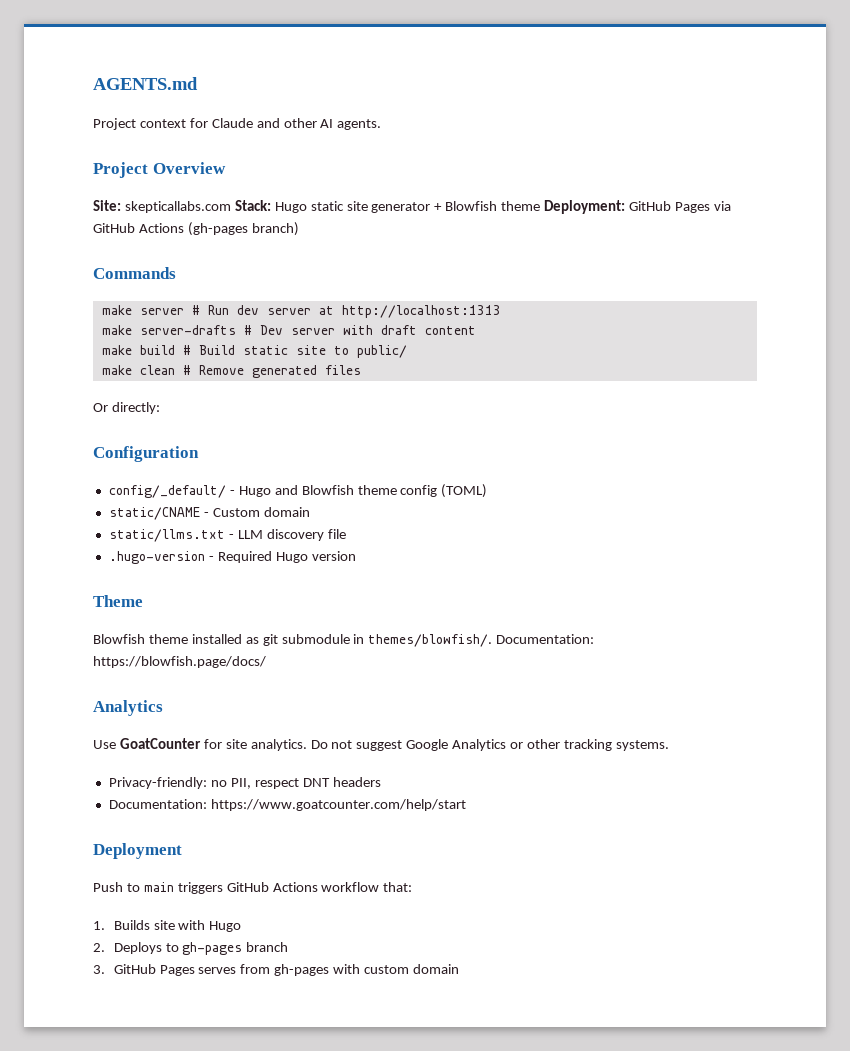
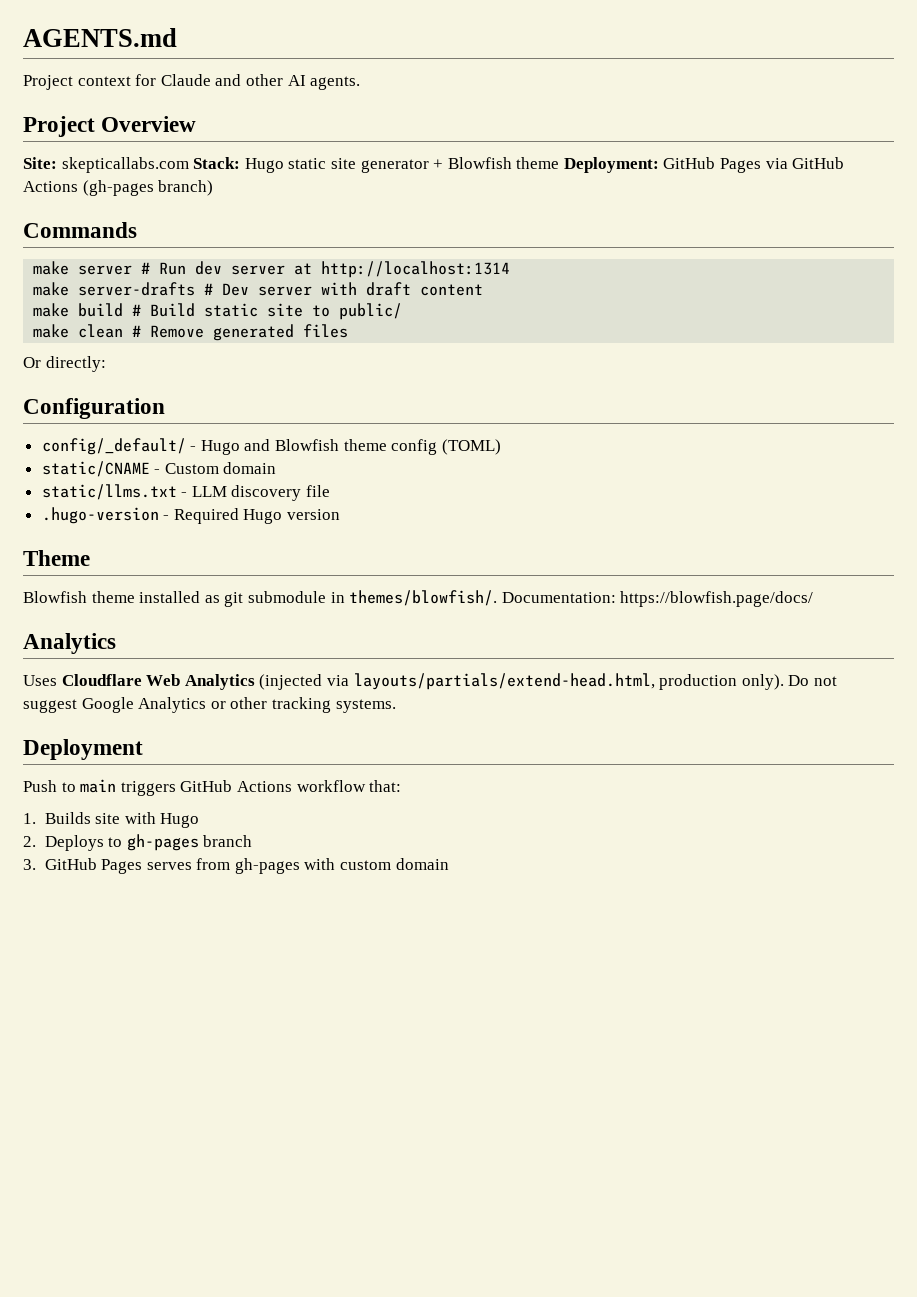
[341,305,501,318] http://localhost:1313 -> [321,261,511,278] http://localhost:1314
[93,738,307,751] Use GoatCounter for site analytics. -> [23,673,784,690] Uses Cloudflare Web Analytics (injected via layouts/partials/extend-head.html, production only).
[108,777,381,789] [108,799,466,811] // Privacy-friendly: no PII, respect DNT headers // Documentation: https://www.goatcounter.com/help/start -> (396, 706) none

